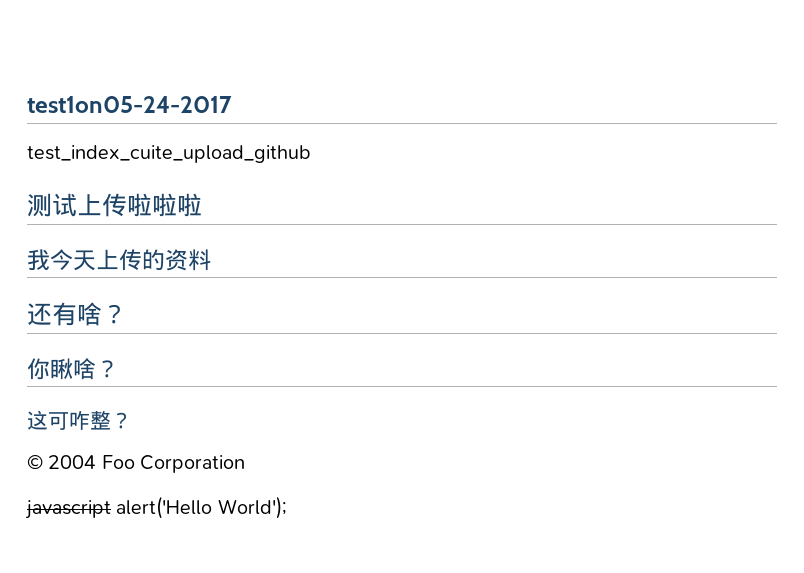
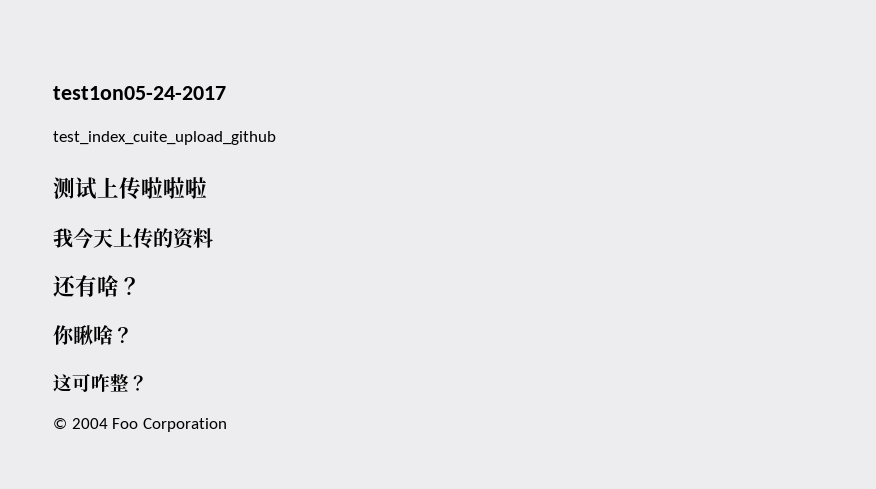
[25,496,287,519] // javascript alert('Hello World'); -> (227, 425) none

